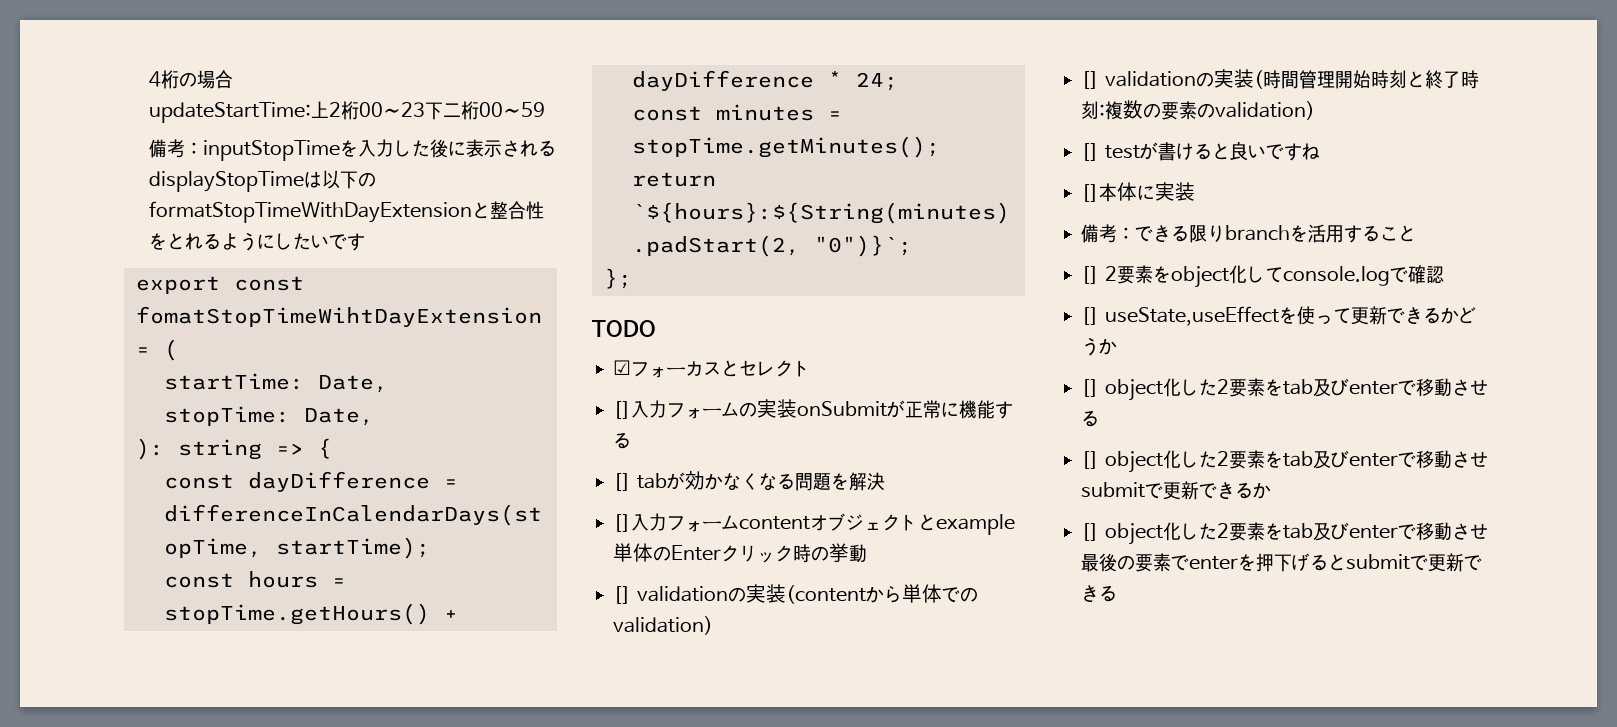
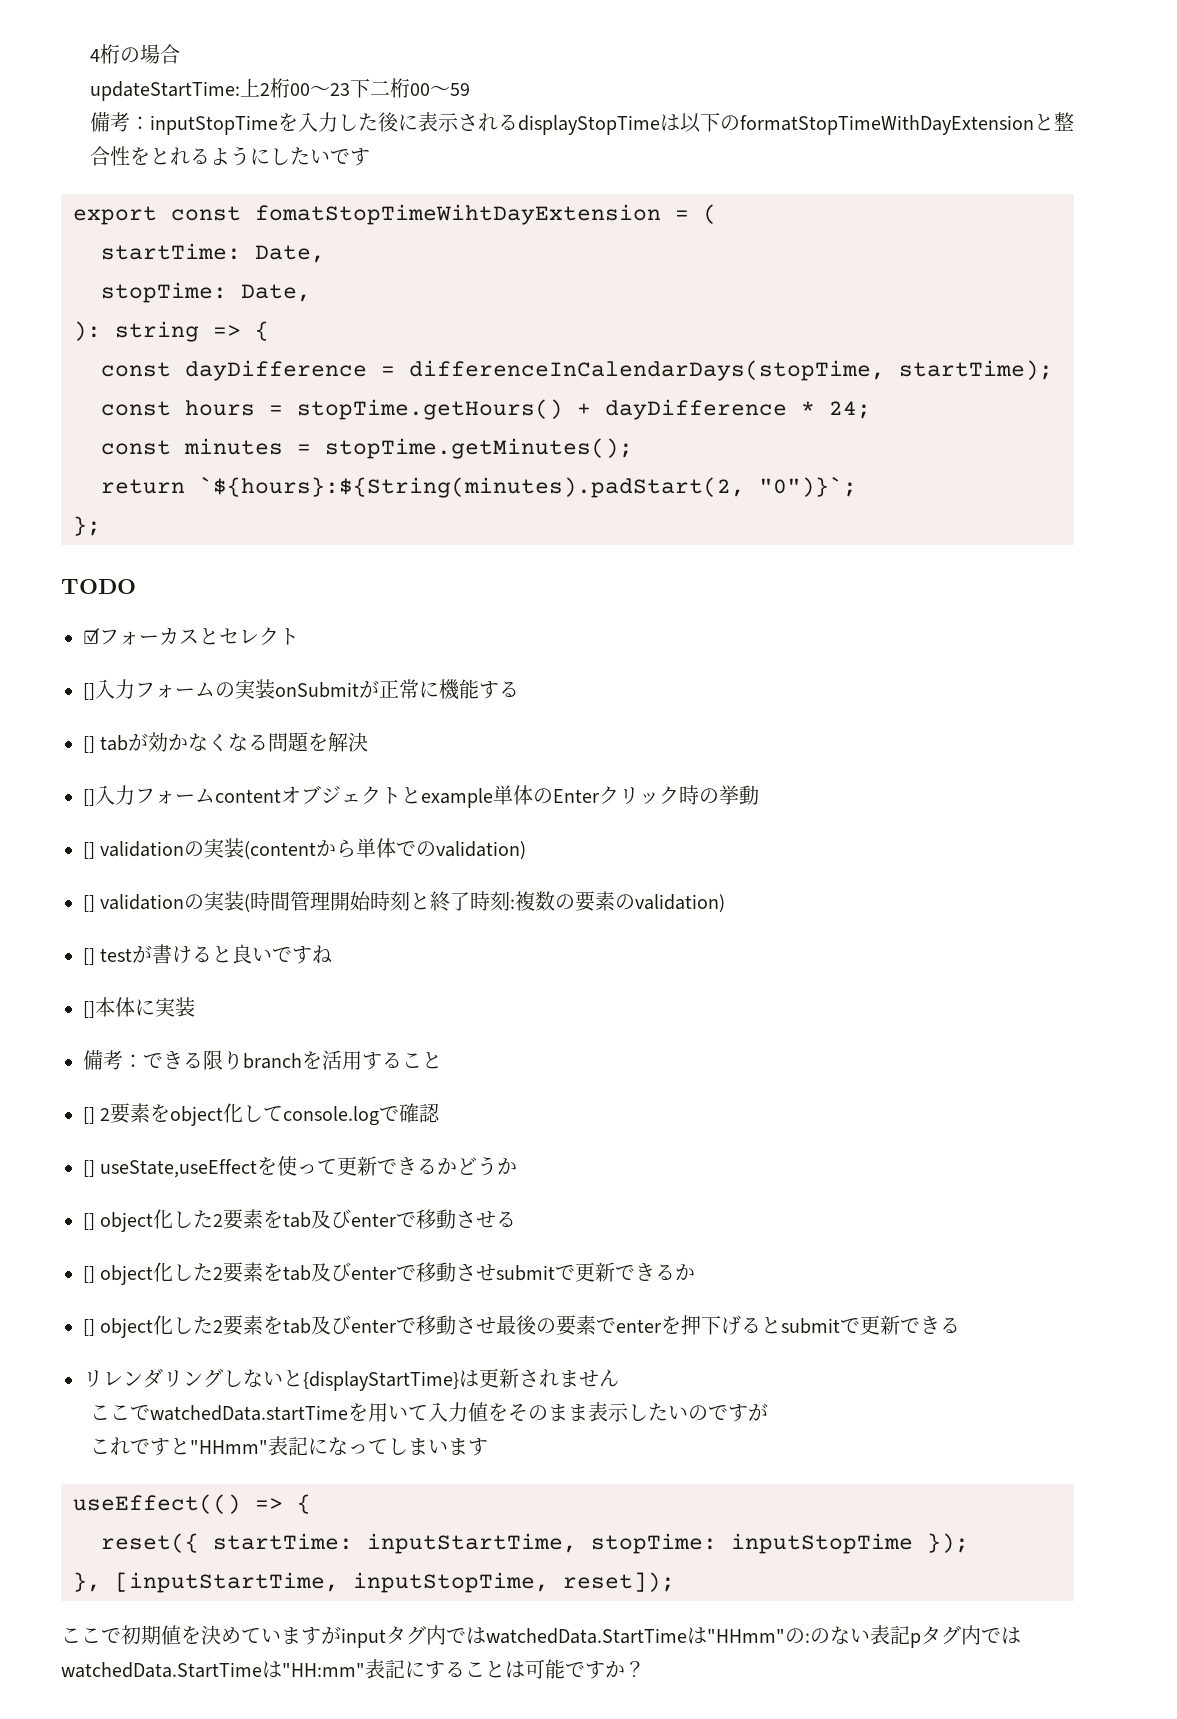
(1118, 593) none -> [83,1368,619,1391] [89,1402,768,1422] [89,1436,488,1456] [73,1494,311,1514] [101,1533,969,1554] [73,1572,675,1593] [61,1625,1021,1648] [61,1659,645,1679] // リレンダリングしないと{displayStartTime}は更新されません // ここでwatchedData.startTimeを用いて入力値をそのまま表示したいのですが // これですと"HHmm"表記になってしまいます // useEffect(() => { // reset({ startTime: inputStartTime, stopTime: inputStopTime }); // }, [inputStartTime, inputStopTime, reset]); // ここで初期値を決めていますがinputタグ内ではwatchedData.StartTimeは"HHmm"の:のない表記pタグ内ではwatchedData.StartTimeは"HH:mm"表記にすることは可能ですか？

